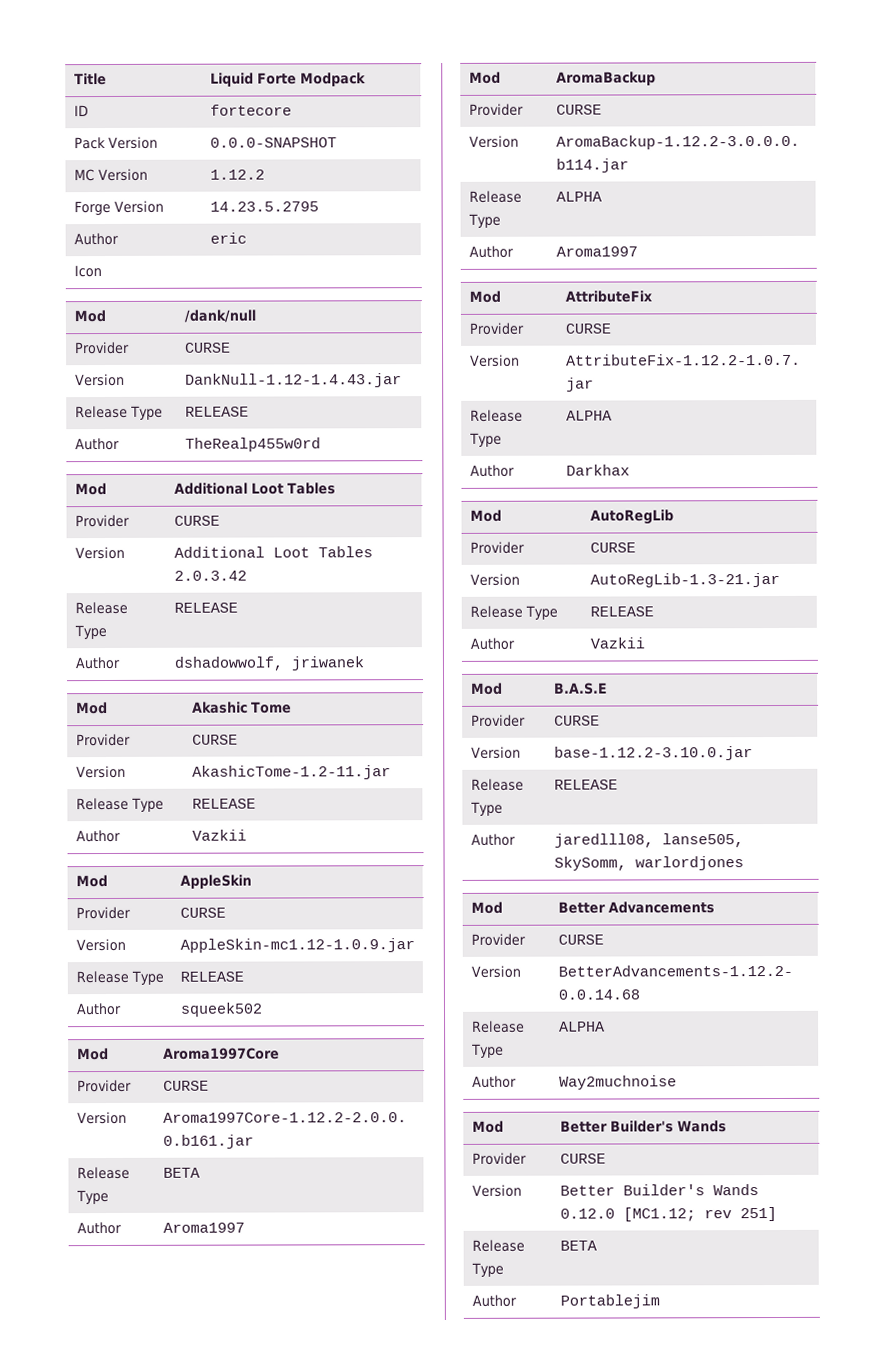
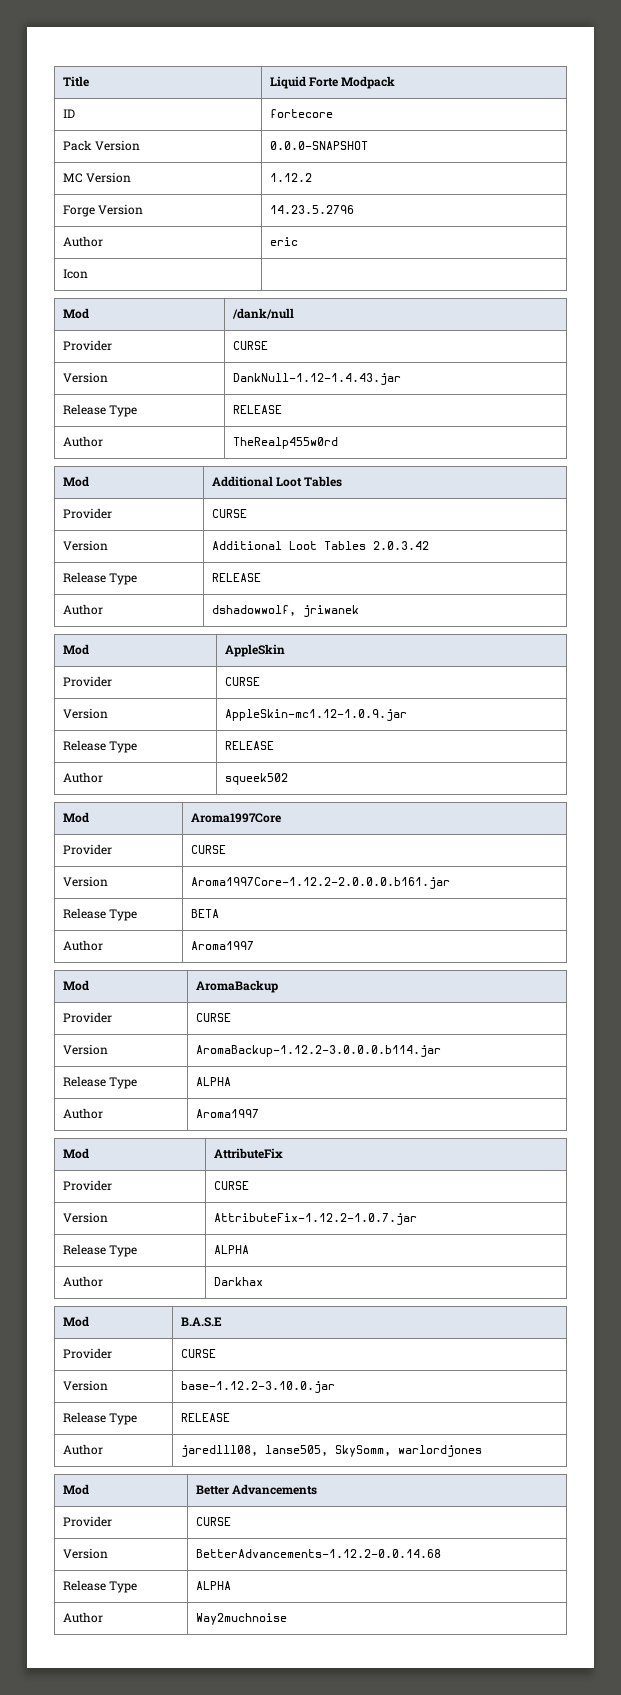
[209,201,319,212] 14.23.5.2795 -> [269,205,354,214] 14.23.5.2796
[75,701,108,715] [191,701,292,714] [75,733,131,747] [191,734,238,745] [75,765,126,779] [191,765,391,780] [75,797,164,812] [191,798,256,809] [75,829,121,843] [191,829,247,841] // Mod | Akashic Tome // Provider | CURSE // Version | AkashicTome-1.2-11.jar // Release Type | RELEASE // Author | Vazkii -> (359, 611) none
[469,509,502,522] [589,509,674,525] [469,541,525,554] [589,542,636,553] [469,573,520,586] [589,572,780,588] [469,605,558,620] [589,606,654,617] [469,637,515,650] [589,637,645,649] // Mod | AutoRegLib // Provider | CURSE // Version | AutoRegLib-1.3-21.jar // Release Type | RELEASE // Author | Vazkii -> (263, 1281) none
[471,1120,504,1133] [559,1120,727,1133] [471,1152,527,1165] [559,1153,606,1164] [471,1184,522,1197] [559,1184,759,1196] [559,1207,777,1222] [471,1239,525,1252] [470,1262,504,1277] [559,1240,597,1251] [471,1294,517,1307] [559,1294,660,1309] // Mod | Better Builder's Wands // Provider | CURSE // Version | Better Builder's Wands 0.12.0 [MC1.12; rev 251] // Release Type | BETA // Author | Portablejim -> (287, 1619) none

